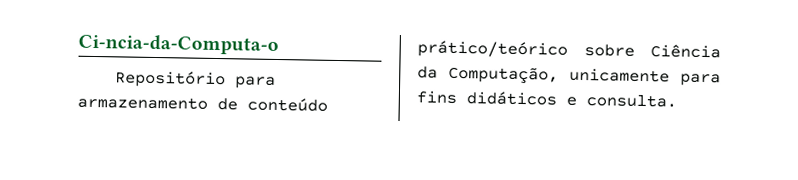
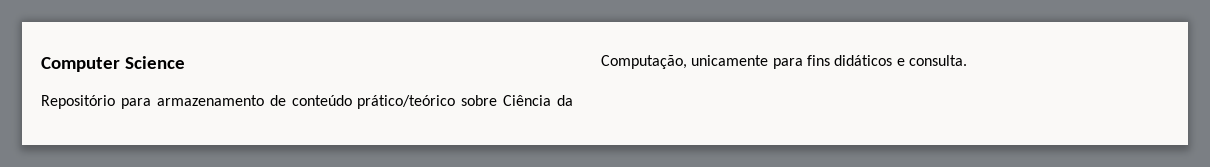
[78,33,279,56] Ci-ncia-da-Computa-o -> [41,56,185,72] Computer Science

